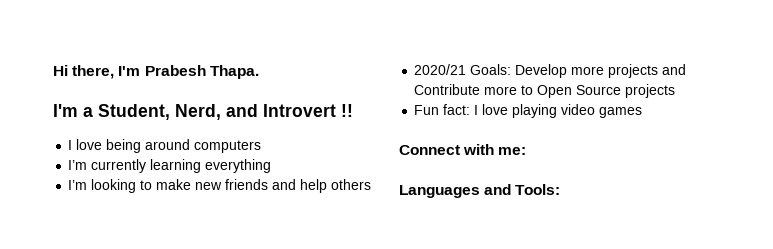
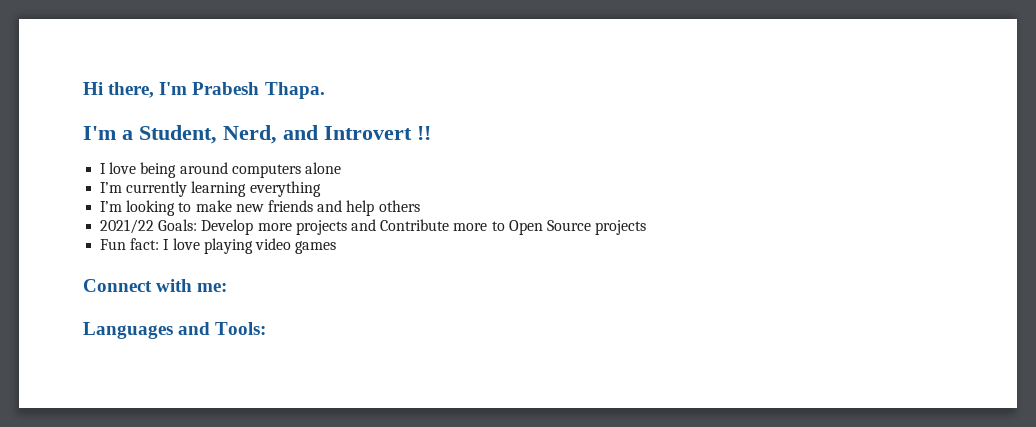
(262, 146) none -> [304,162,341,174] alone
[414,64,467,75] 2020/21 -> [100,219,155,234] 2021/22

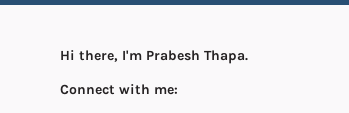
[83,125,431,144] [100,162,341,178] [100,181,321,197] [100,200,420,216] [100,219,647,235] [100,238,337,254] // I'm a Student, Nerd, and Introvert !! // I love being around computers alone // I’m currently learning everything // I’m looking to make new friends and help others // 2021/22 Goals: Develop more projects and Contribute more to Open Source projects // Fun fact: I love playing video games -> (248, 57) none
[83,322,267,339] // Languages and Tools: -> (178, 91) none

